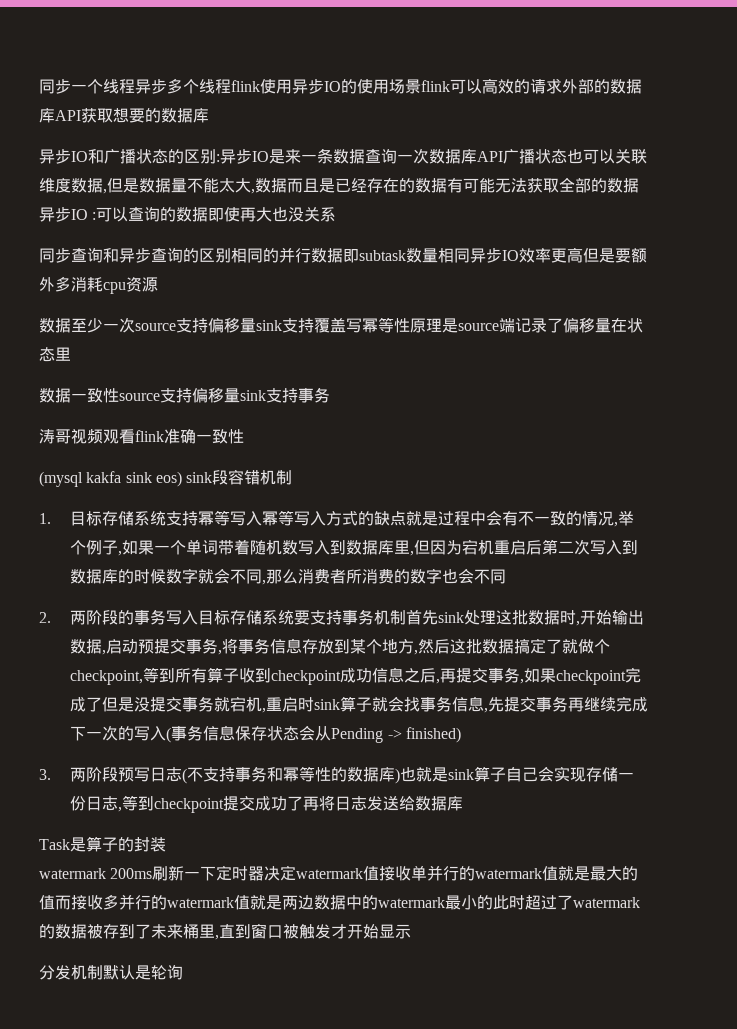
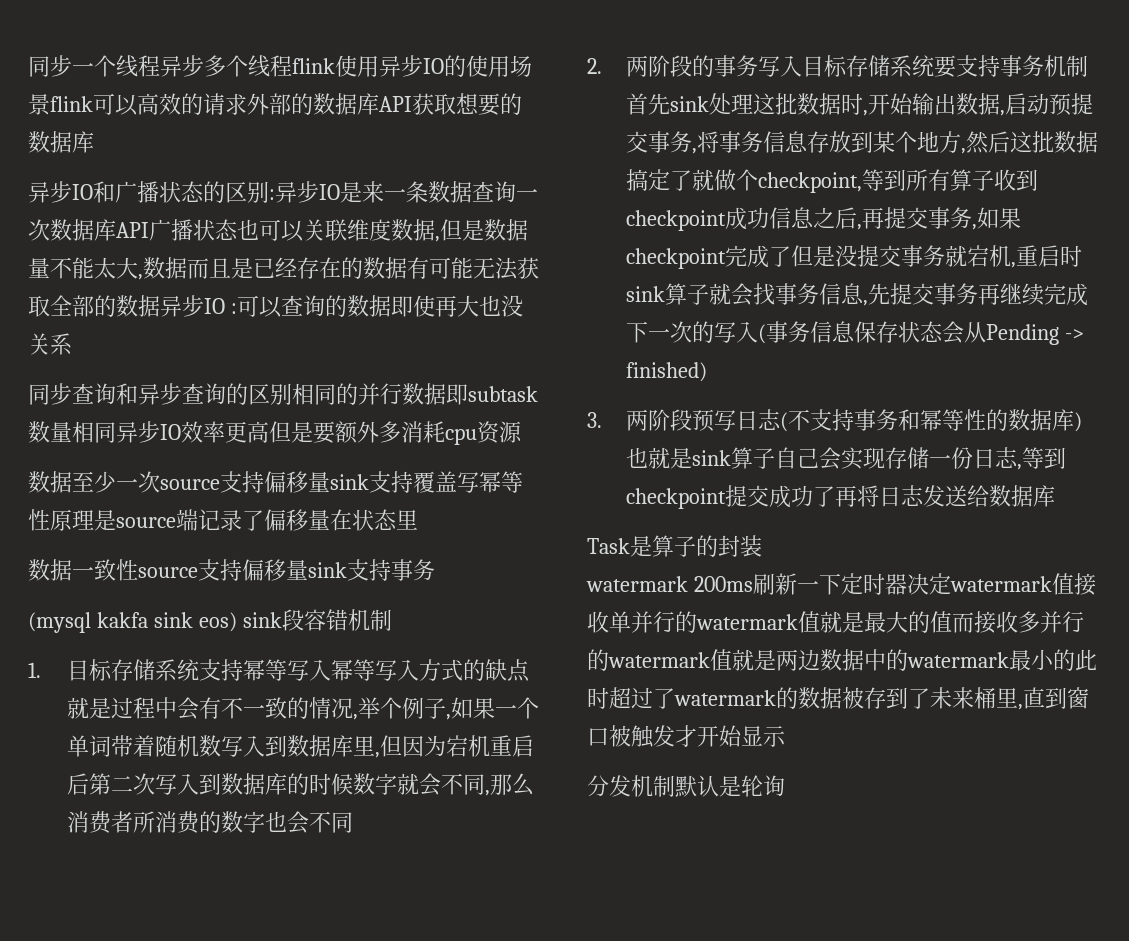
[39,428,244,444] // 涛哥视频观看flink准确一致性 -> (435, 570) none

